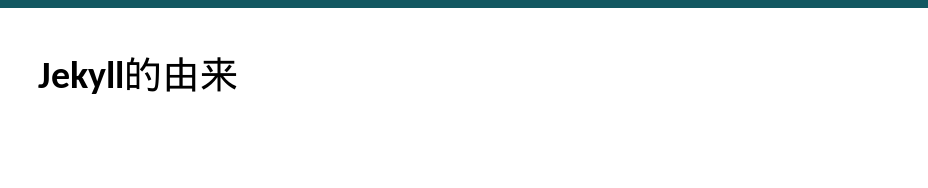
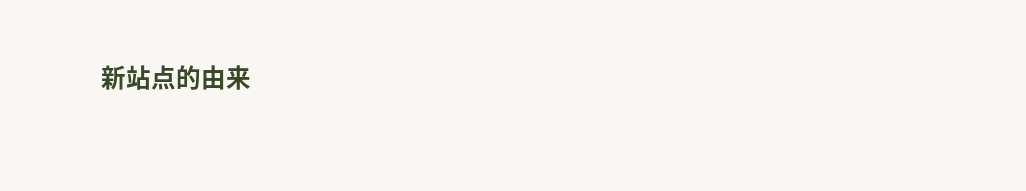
[38,61,124,94] Jekyll -> [101,65,176,90] 新站点

